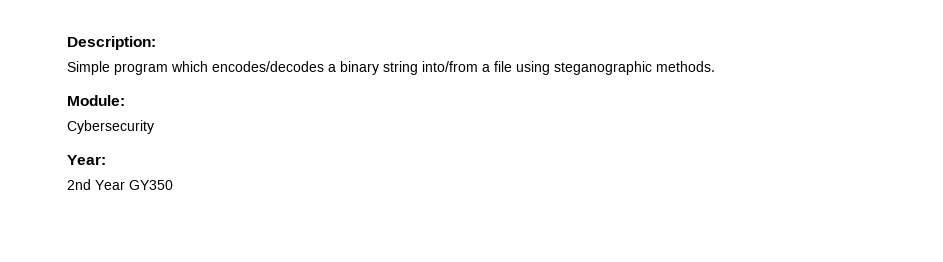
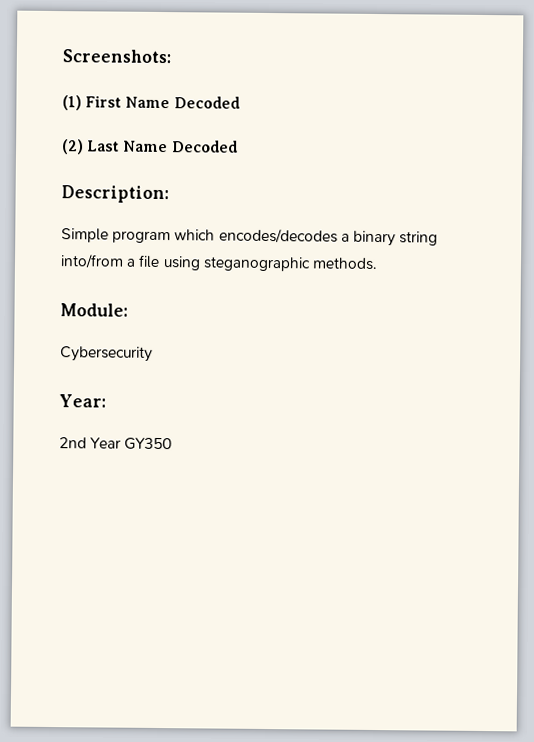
(67, 43) none -> [62,49,171,64] [62,95,240,111] [61,139,238,155] Screenshots: // (1) First Name Decoded // (2) Last Name Decoded //

